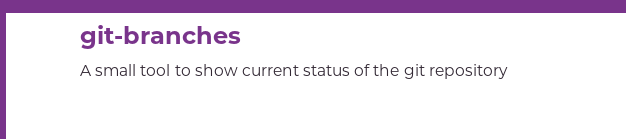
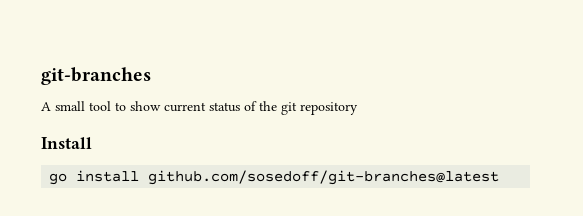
(508, 71) none -> [41,137,92,149] [49,170,500,185] // Install // go install github.com/sosedoff/git-branches@latest

